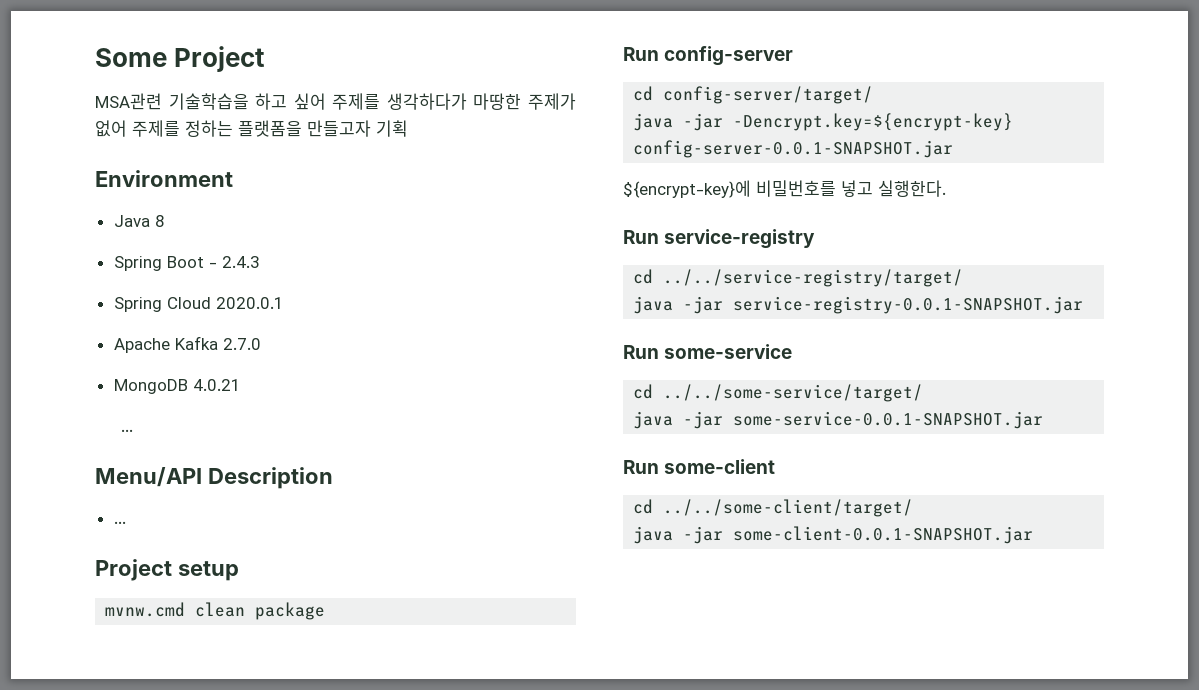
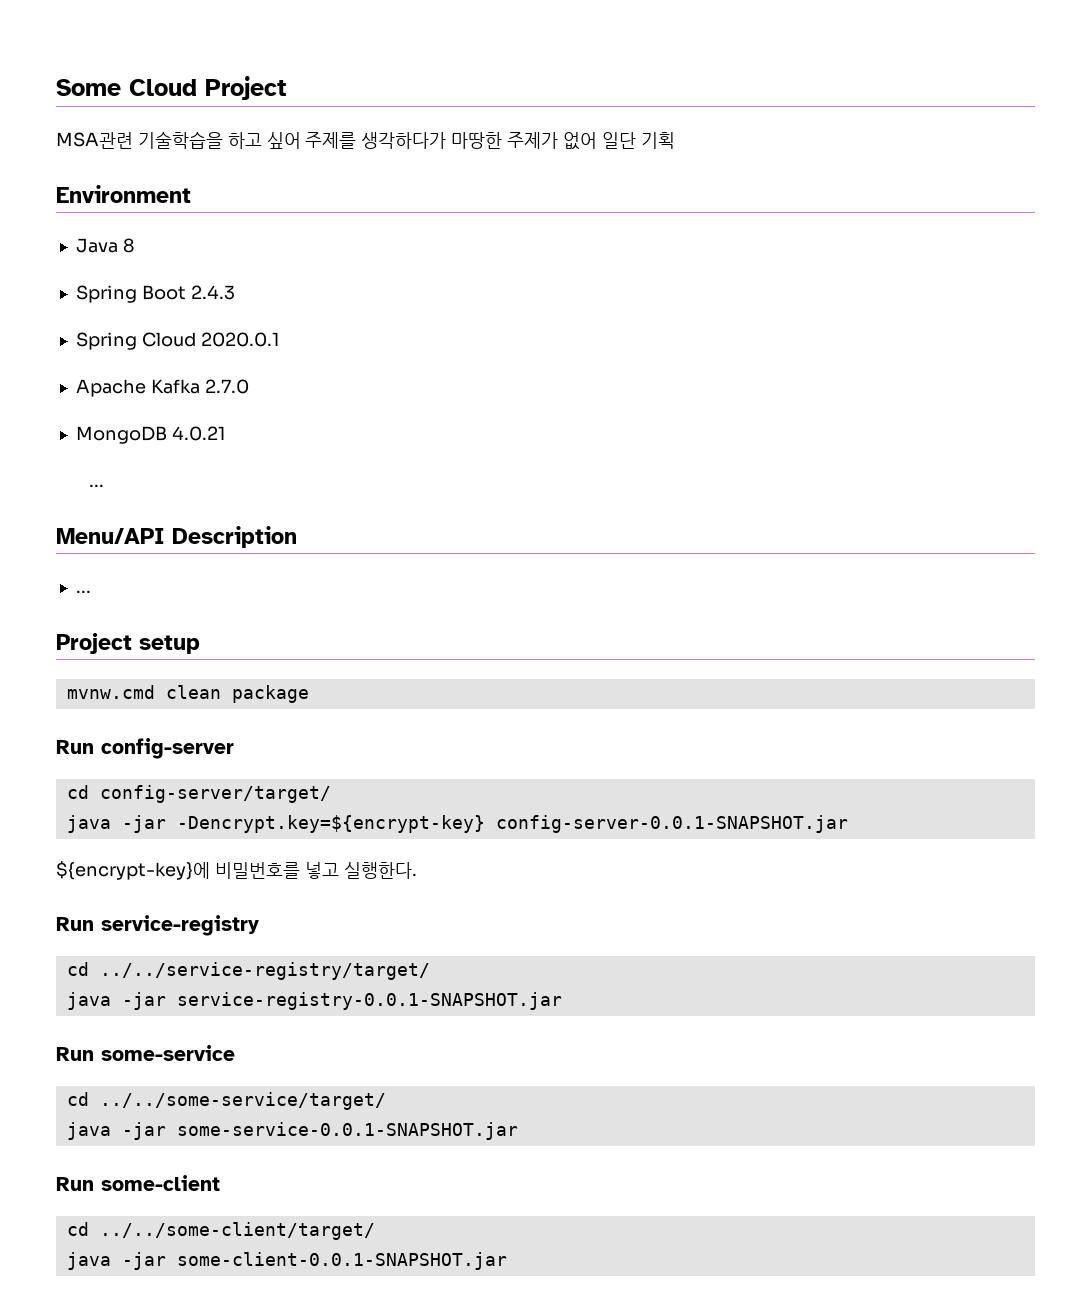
(167, 57) none -> [129,79,197,96] Cloud
[132,120,371,137] 주제를 정하는 플랫폼을 만들고자 -> [601,132,636,149] 일단
[208,262,217,268] - -> (186, 292) none

